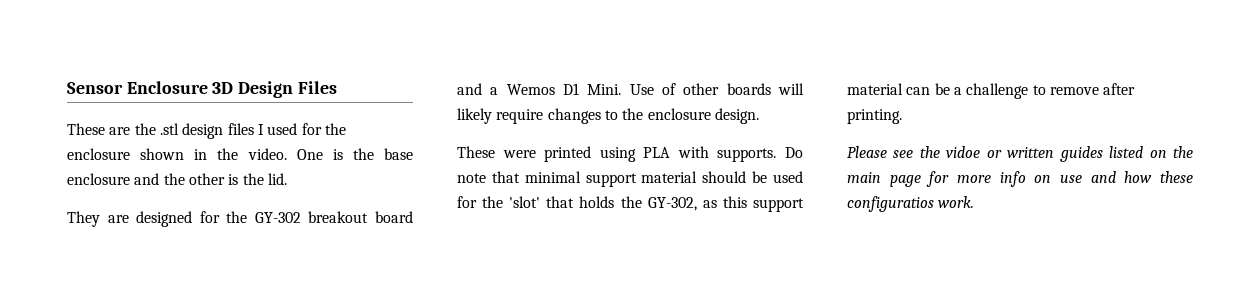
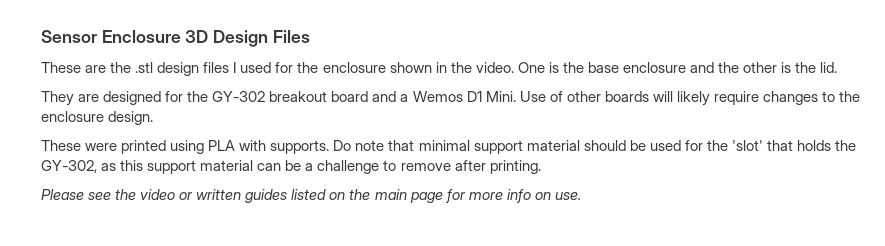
[946,146,981,158] vidoe -> [140,189,176,200] video
[1060,171,1193,183] [847,196,975,212] use and how these configuratios work. -> [554,192,581,200] use.

